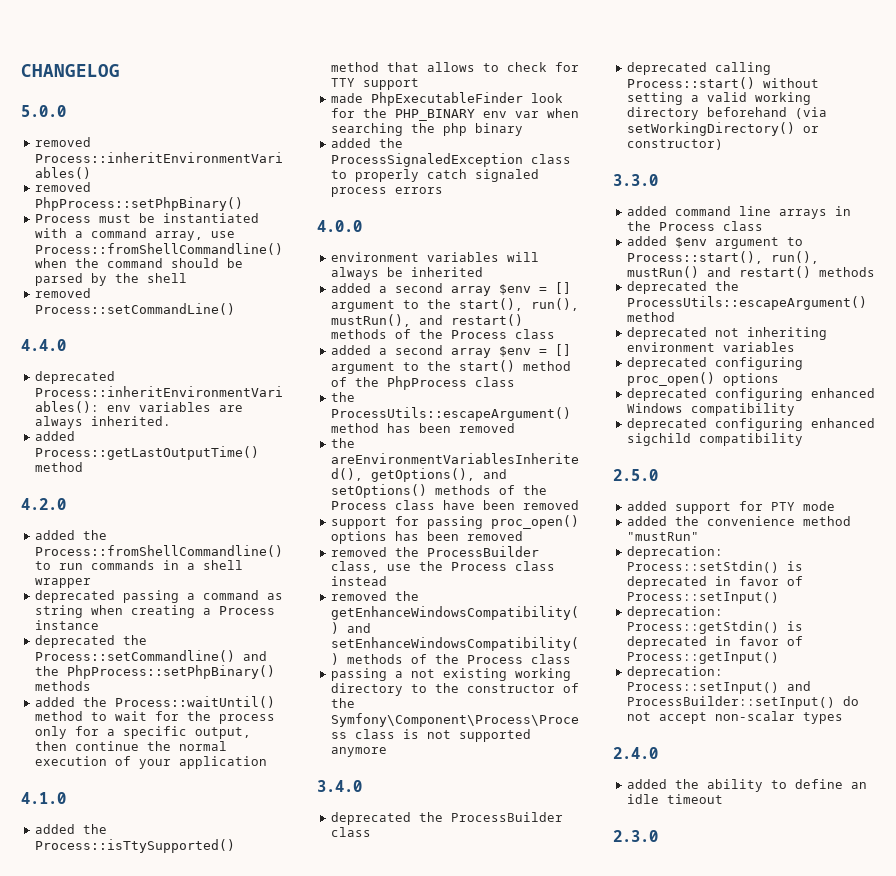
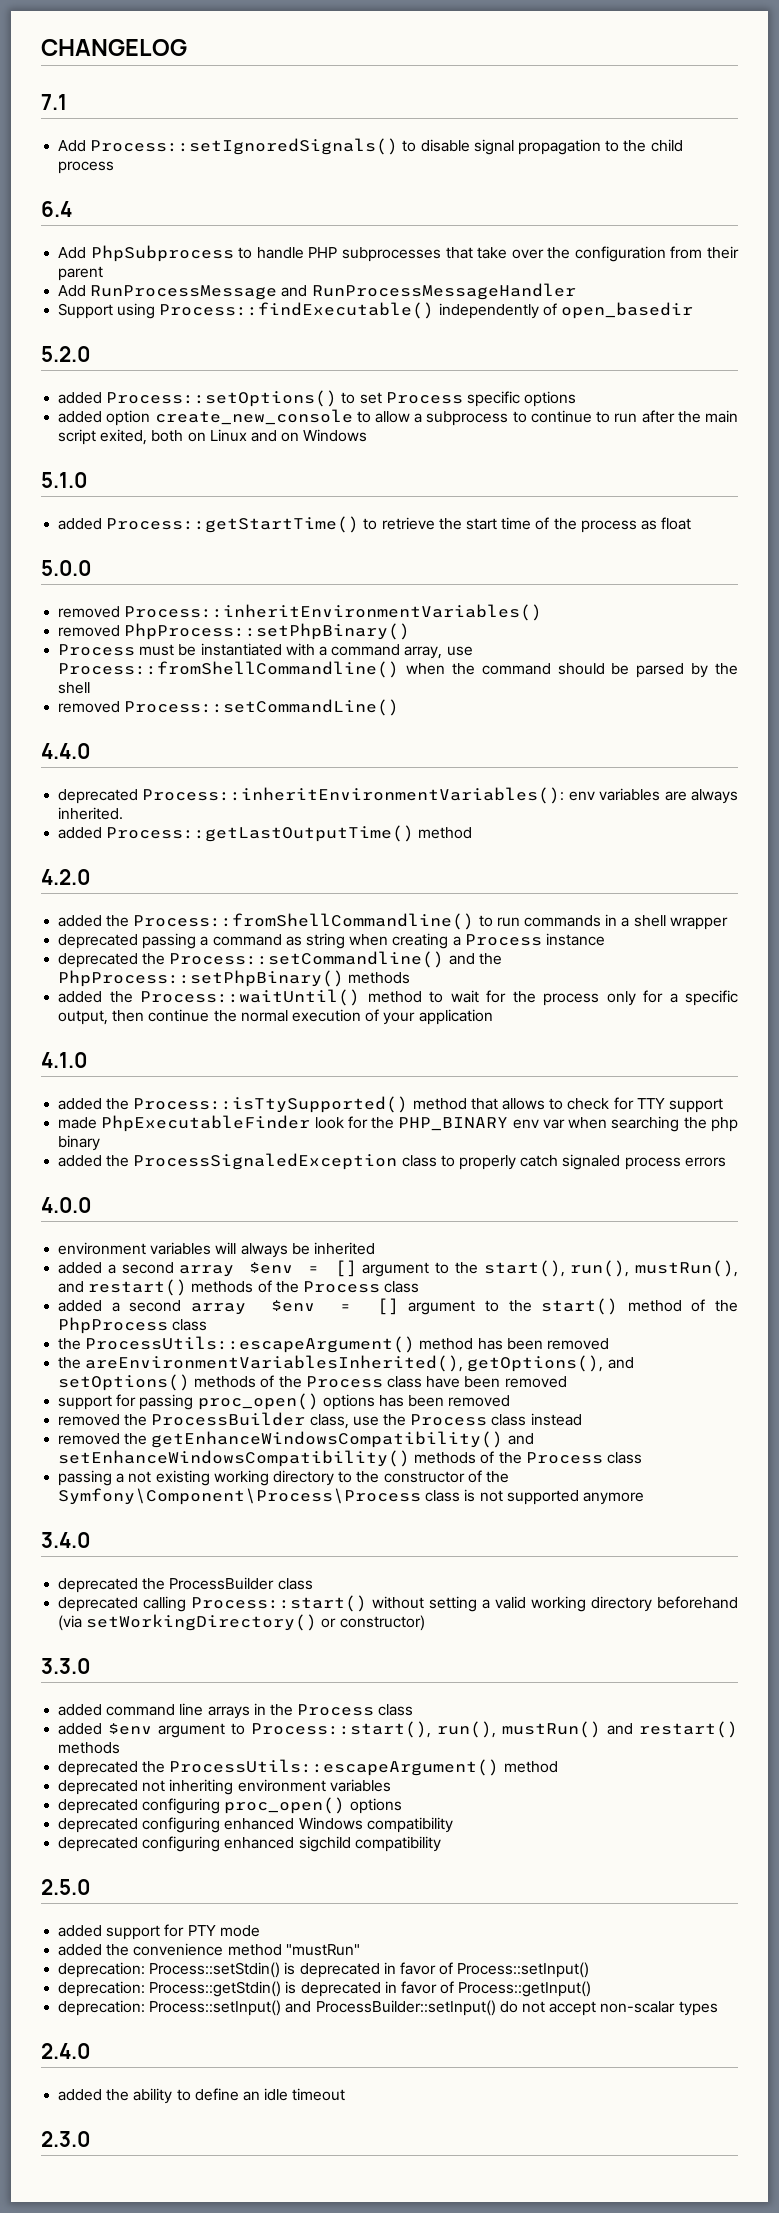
(120, 70) none -> [41,94,67,110] [58,138,683,155] [58,161,115,174] [41,201,72,217] [58,245,739,262] [58,266,104,281] [58,283,576,300] [58,302,693,319] [41,346,90,362] [58,390,577,407] [58,409,738,426] [58,429,368,445] [41,472,87,488] [58,516,692,533] // 7.1 // Add Process::setIgnoredSignals() to disable signal propagation to the child process // 6.4 // Add PhpSubprocess to handle PHP subprocesses that take over the configuration from their parent // Add RunProcessMessage and RunProcessMessageHandler // Support using Process::findExecutable() independently of open_basedir // 5.2.0 // added Process::setOptions() to set Process specific options // added option create_new_console to allow a subprocess to continue to run after the main script exited, both on Linux and on Windows // 5.1.0 // added Process::getStartTime() to retrieve the start time of the process as float

